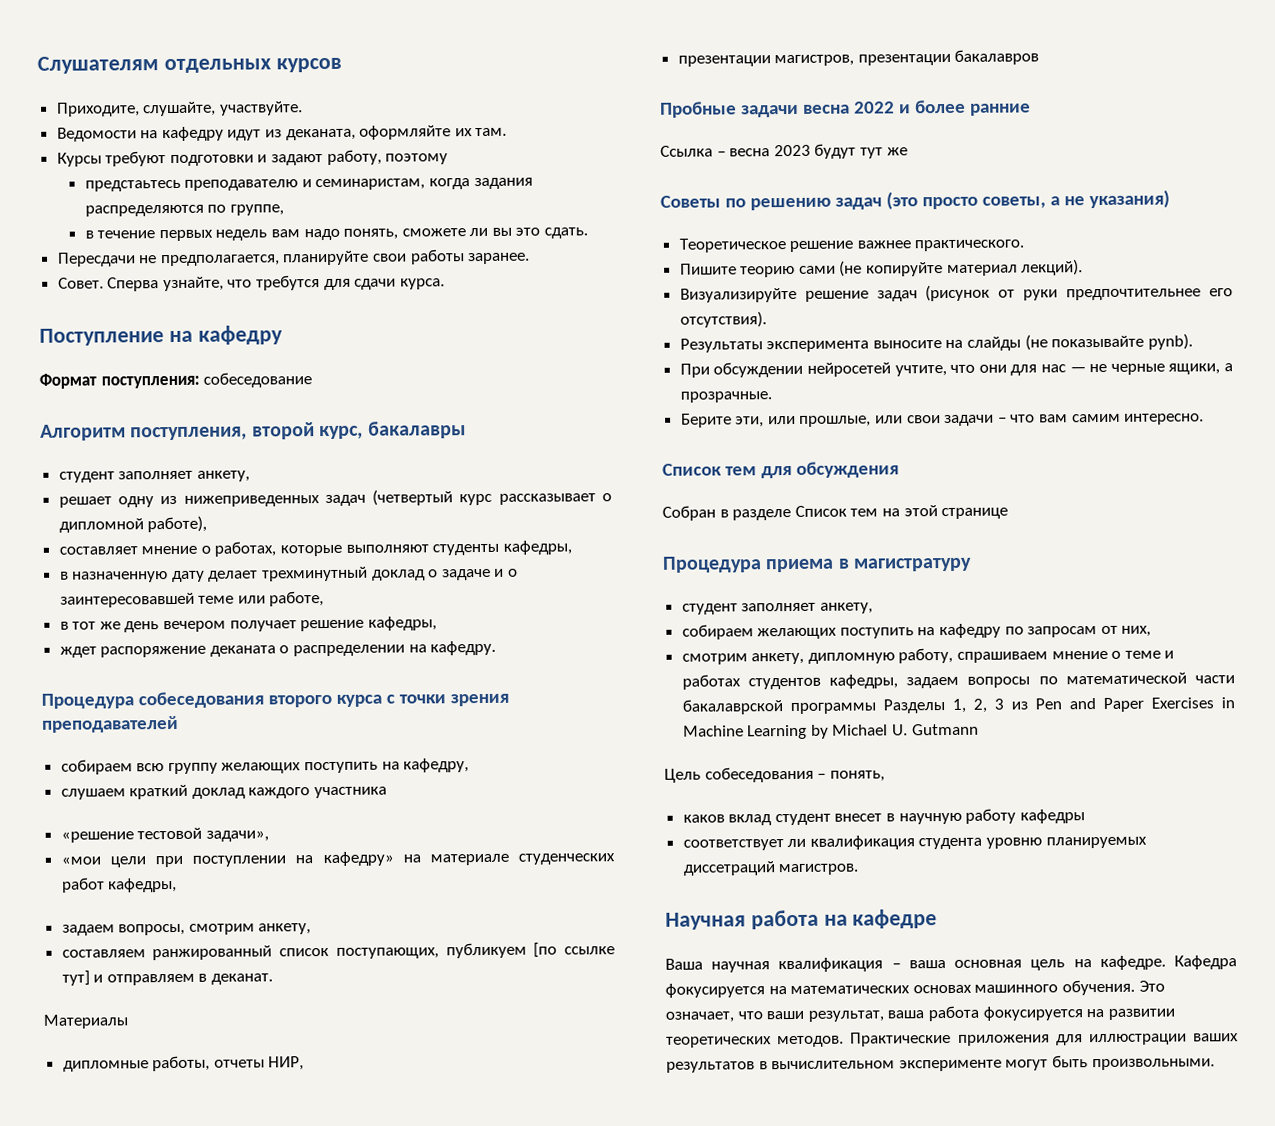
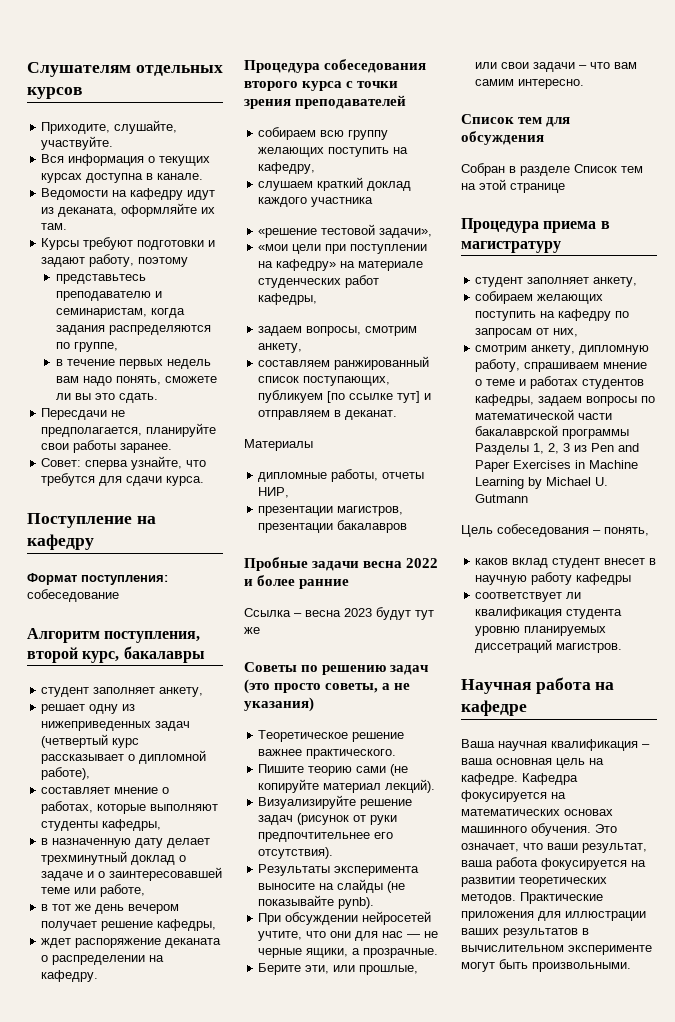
(303, 108) none -> [41,154,211,166] [41,173,204,183] // Вся информация о текущих курсах доступна в канале.
[84,179,181,192] предстаьтесь -> [56,274,147,284] представьтесь
[57,277,160,292] Совет. Сперва -> [41,458,129,470] Совет: сперва

